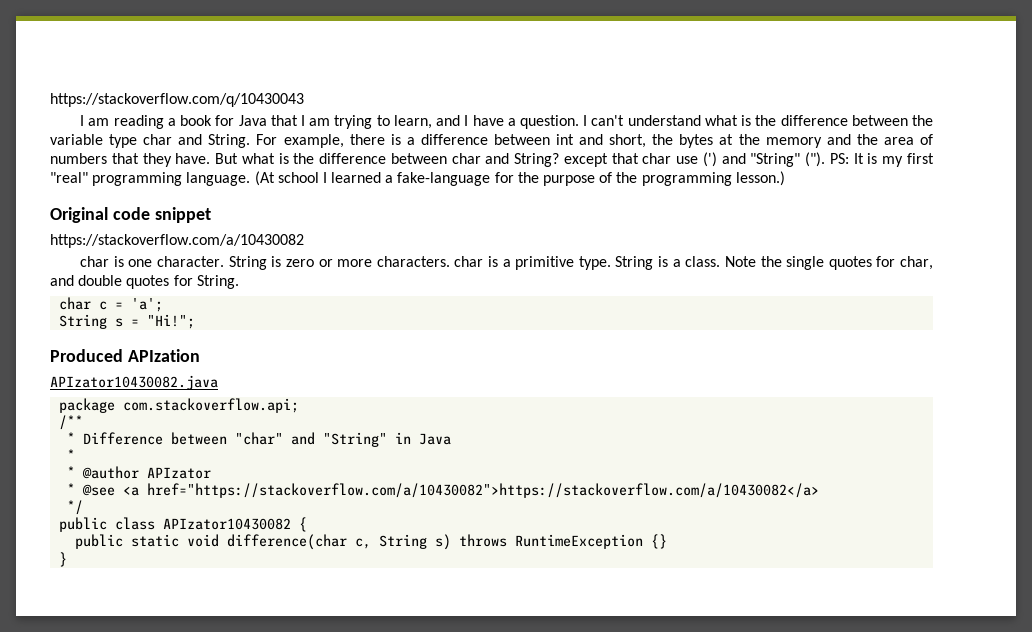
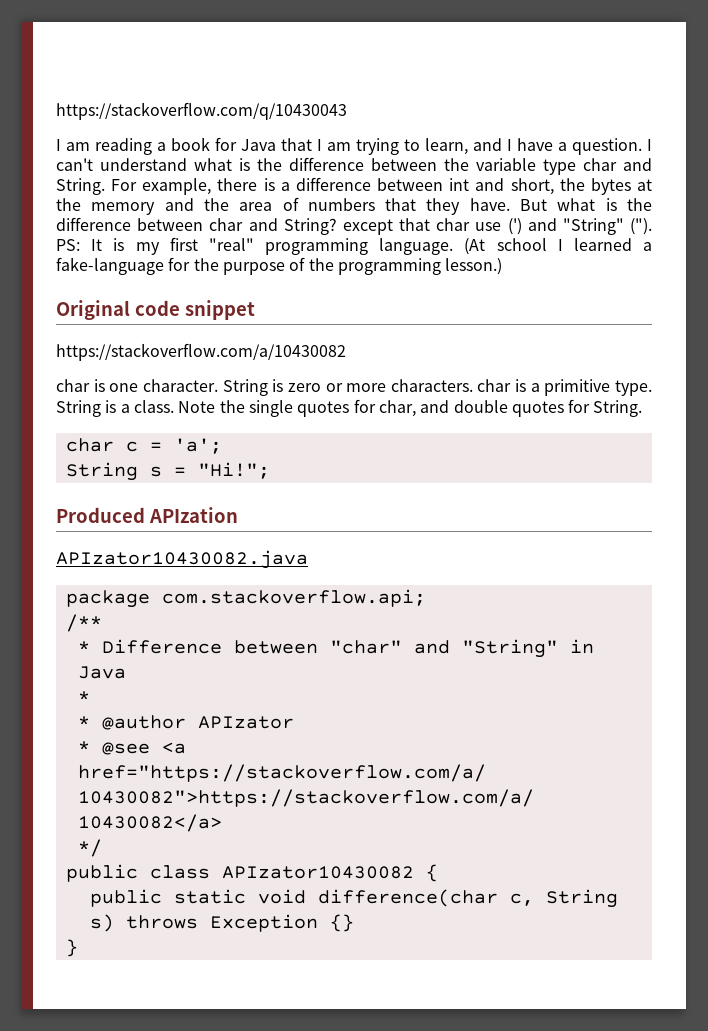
[515,534,644,549] RuntimeException -> [209,914,318,932] Exception

